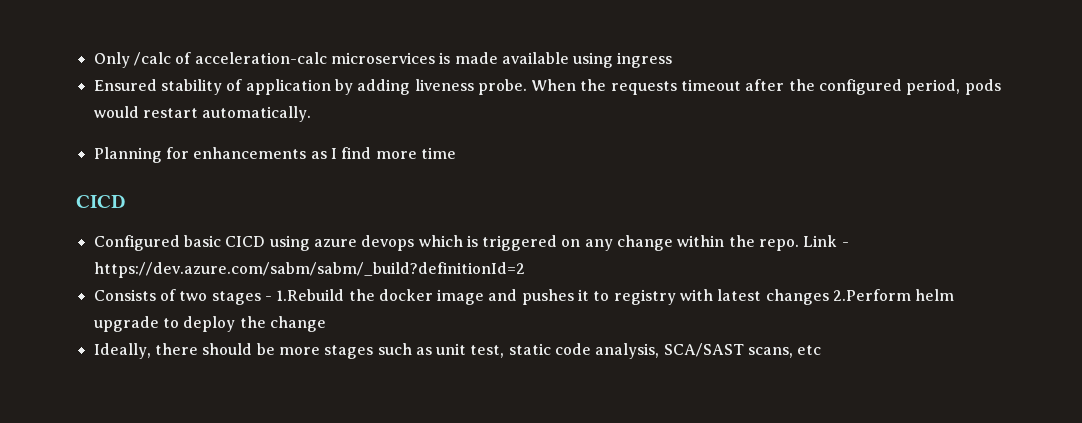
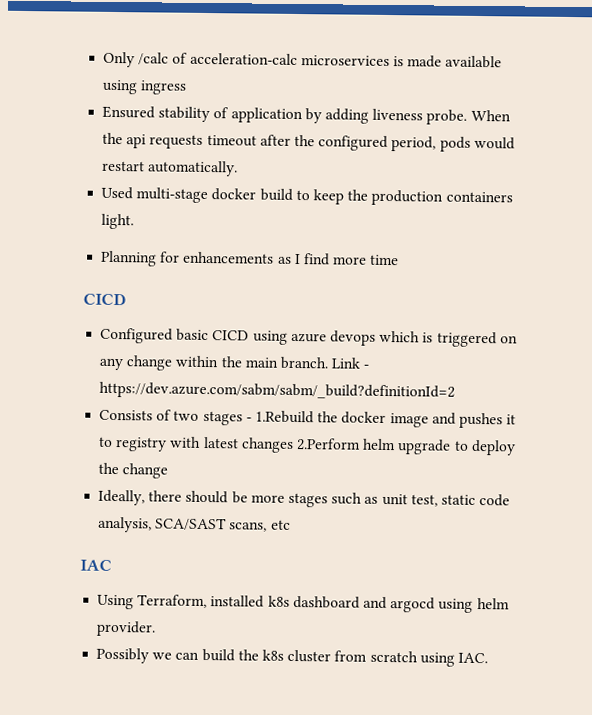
(607, 85) none -> [126,134,147,149] api
(312, 114) none -> [101,186,513,206] [101,213,135,230] // Used multi-stage docker build to keep the production containers light.
[759,239,800,251] repo. -> [244,356,329,370] main branch.
(822, 350) none -> [80,559,112,571] [97,594,510,613] [96,620,157,637] [96,647,488,667] // IAC // Using Terraform, installed k8s dashboard and argocd using helm provider. // Possibly we can build the k8s cluster from scratch using IAC.

